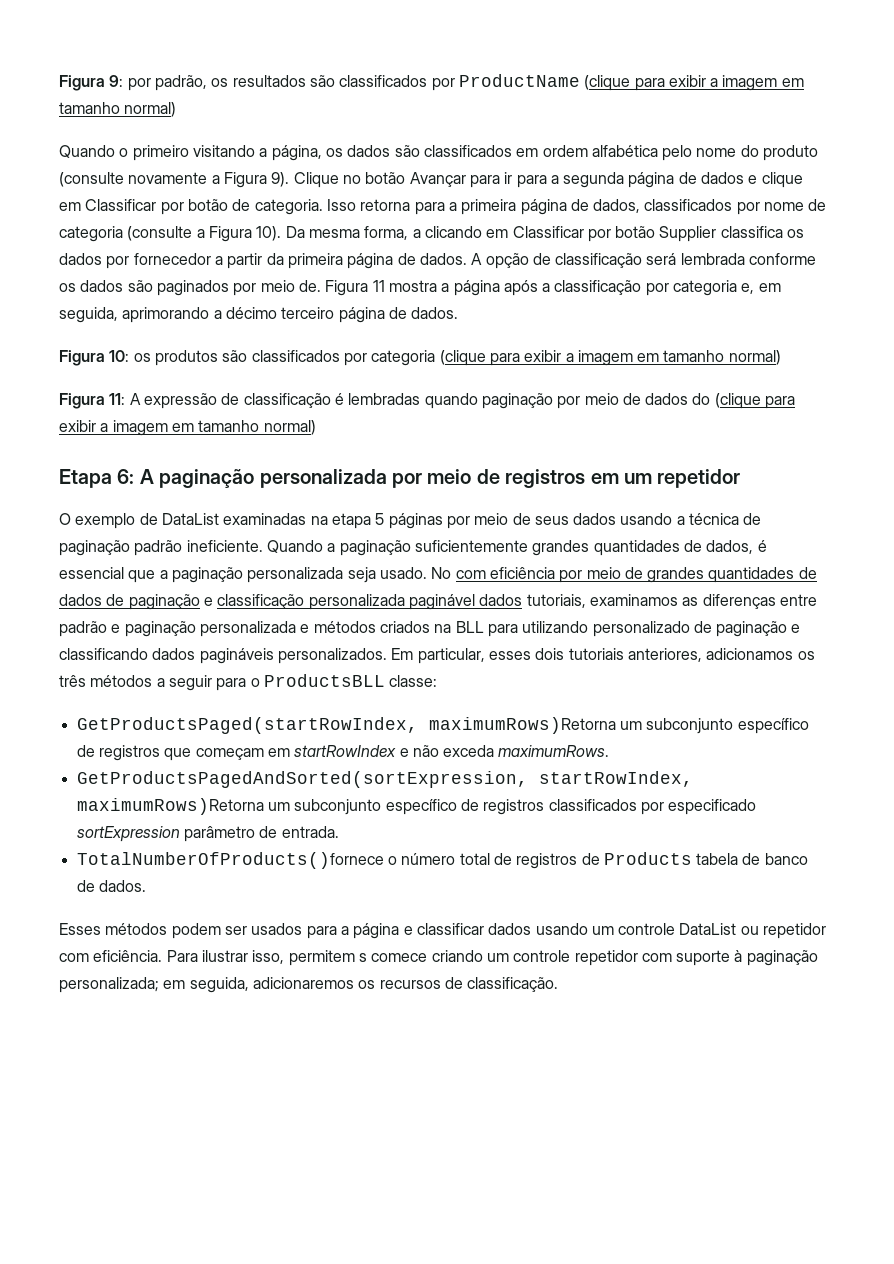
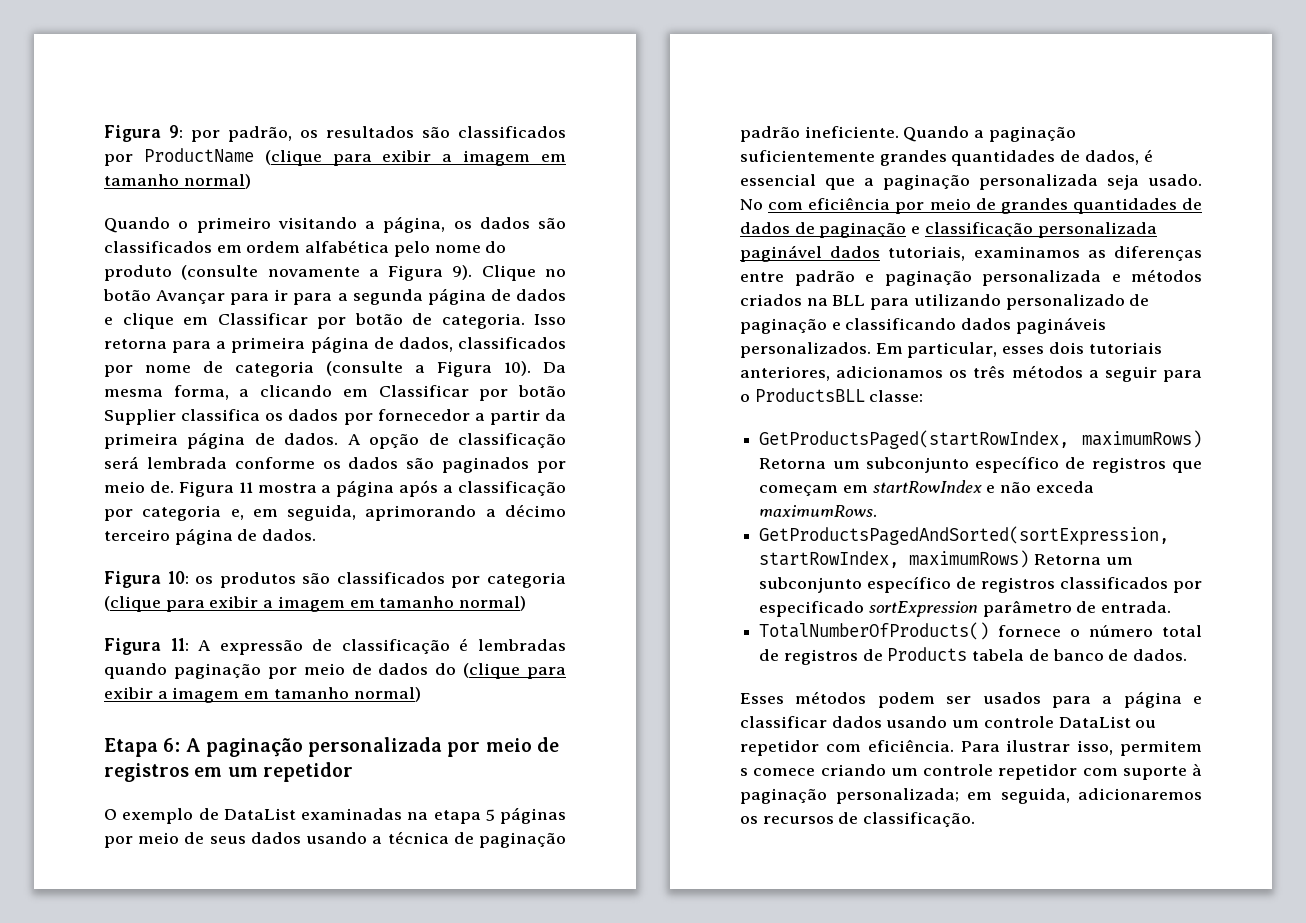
[428,717,616,734] maximumRows)Retorna -> [1082,430,1202,448] [759,458,827,469] maximumRows) Retorna
[76,798,264,815] maximumRows)Retorna -> [909,550,1101,568] maximumRows) Retorna
[76,852,384,869] TotalNumberOfProducts()fornece -> [759,622,1062,640] TotalNumberOfProducts() fornece

